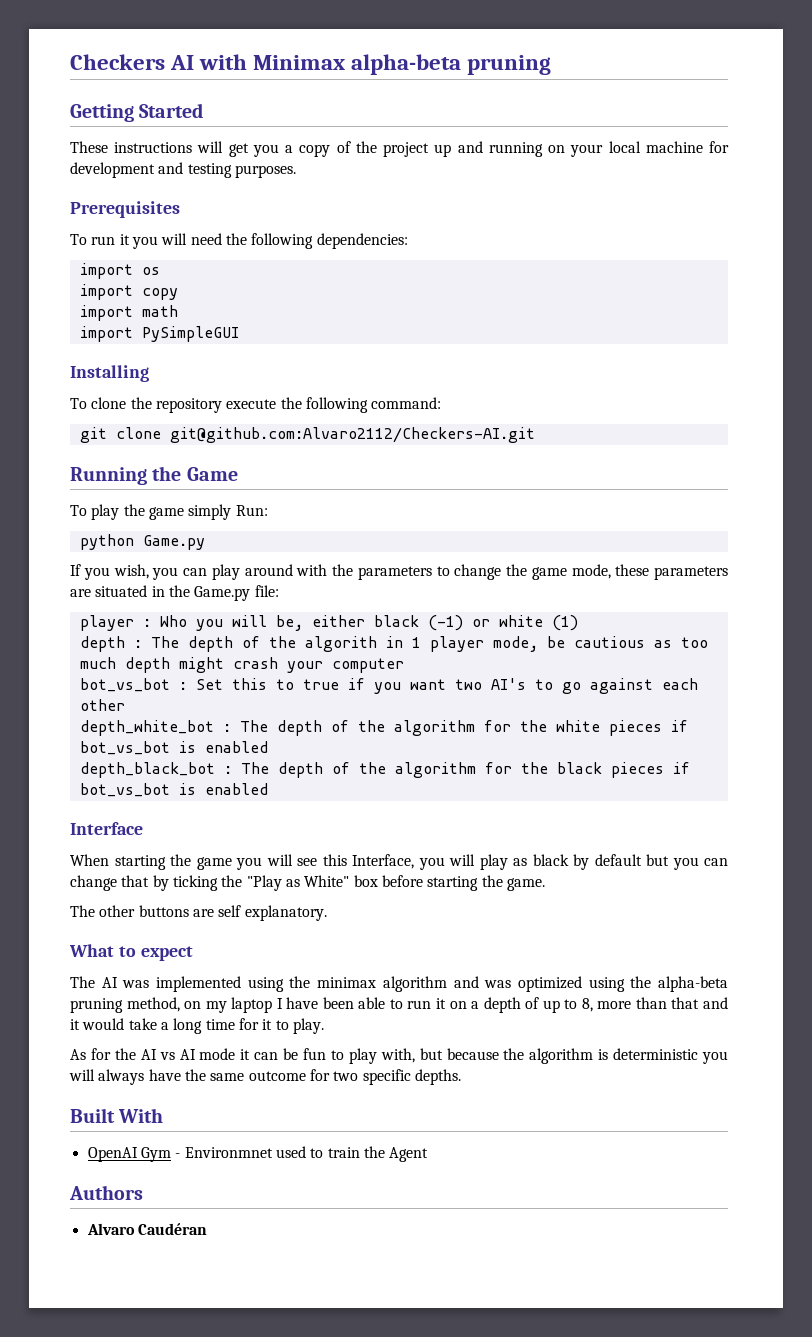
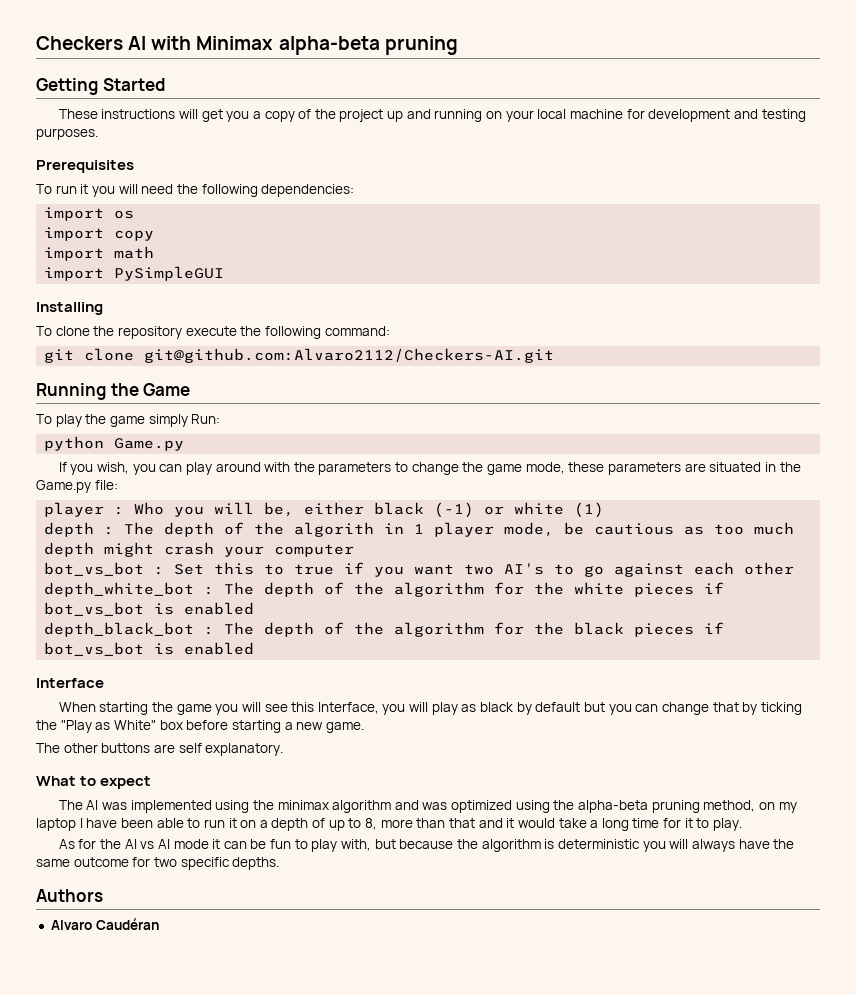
[481,875,503,887] the -> [284,722,324,730] a new
[70,1108,164,1123] [87,1146,429,1162] // Built With // OpenAI Gym - Environmnet used to train the Agent -> (280, 863) none

